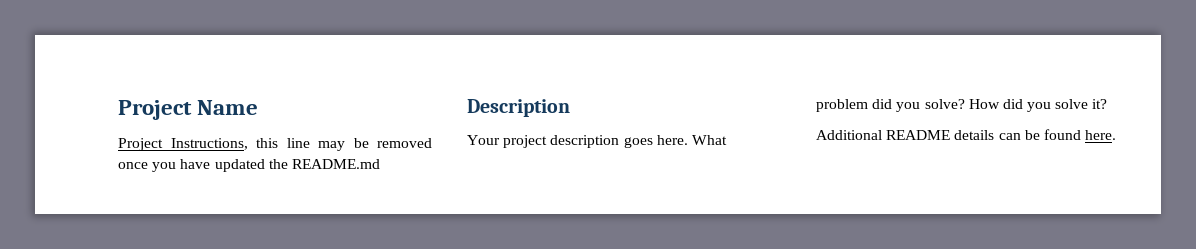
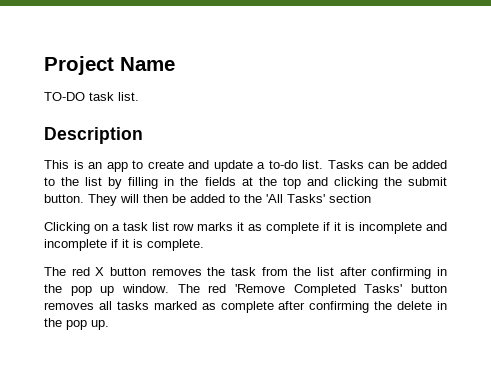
[118,138,432,151] [118,159,380,172] [467,99,570,117] [467,135,727,148] [816,99,1108,112] [816,129,1117,140] Project Instructions, this line may be removed once you have updated the README.md // Description // Your project description goes here. What problem did you solve? How did you solve it? // Additional README details can be found here. -> [44,92,139,101] [44,127,143,144] [44,160,447,172] [44,177,447,189] [44,194,371,206] [44,222,447,234] [44,239,204,251] [44,267,448,279] [44,284,447,296] [44,301,447,313] [44,318,109,330] TO-DO task list. // Description // This is an app to create and update a to-do list. Tasks can be added to the list by filling in the fields at the top and clicking the submit button. They will then be added to the 'All Tasks' section // Clicking on a task list row marks it as complete if it is incomplete and incomplete if it is complete. // The red X button removes the task from the list after confirming in the pop up window. The red 'Remove Completed Tasks' button removes all tasks marked as complete after confirming the delete in the pop up.

